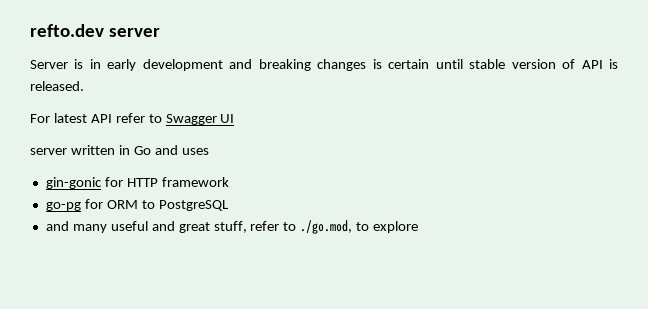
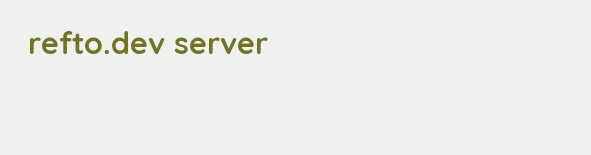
[30,59,618,71] [30,81,84,91] [30,113,235,125] [30,145,209,155] [45,177,229,189] [45,199,229,211] [45,220,419,234] // Server is in early development and breaking changes is certain until stable version of API is released. // For latest API refer to Swagger UI // server written in Go and uses // gin-gonic for HTTP framework // go-pg for ORM to PostgreSQL // and many useful and great stuff, refer to ./go.mod, to explore -> (268, 45) none

